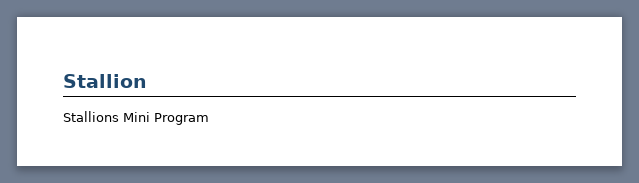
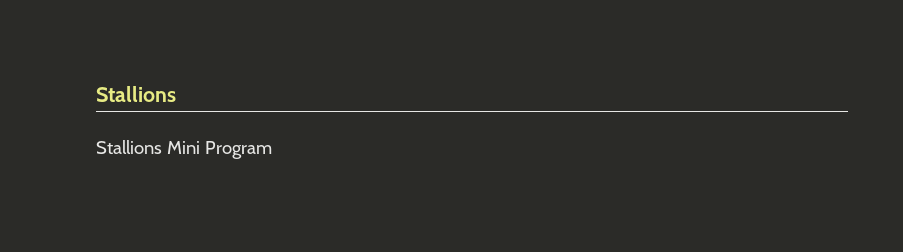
[63,74,147,88] Stallion -> [96,86,176,102] Stallions

